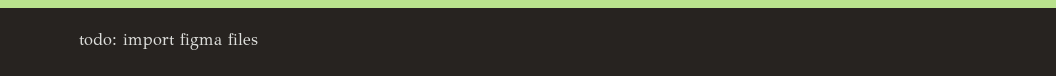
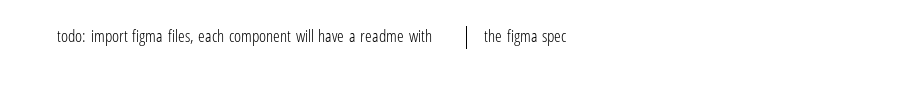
[228,33,258,45] files -> [167,29,567,46] files, each component will have a readme with the figma spec

